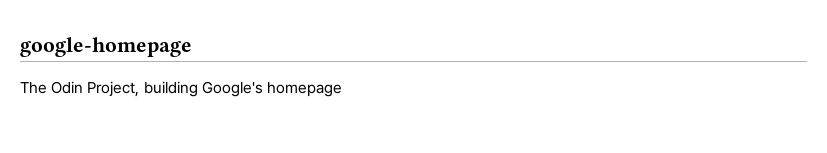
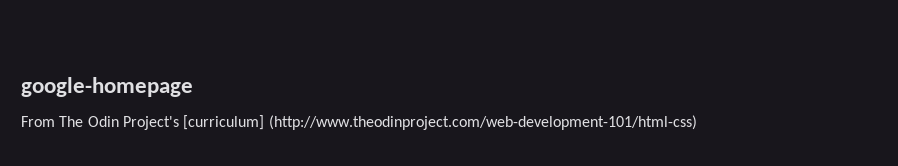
(192, 47) none -> [21,116,55,127] From
[87,81,342,97] Project, building Google's homepage -> [122,115,697,130] Project's [curriculum] (http://www.theodinproject.com/web-development-101/html-css)

